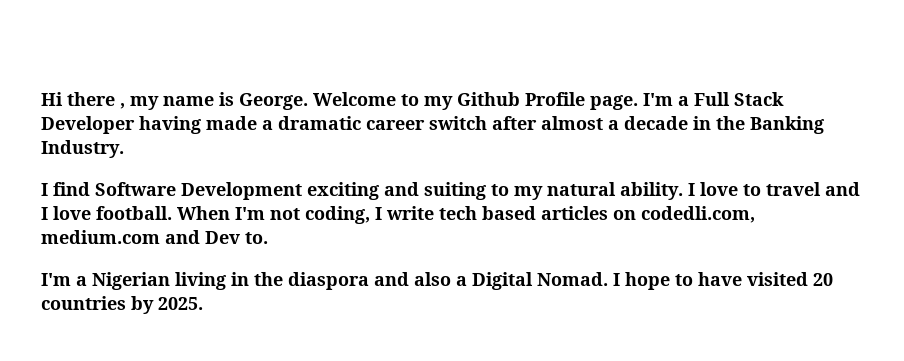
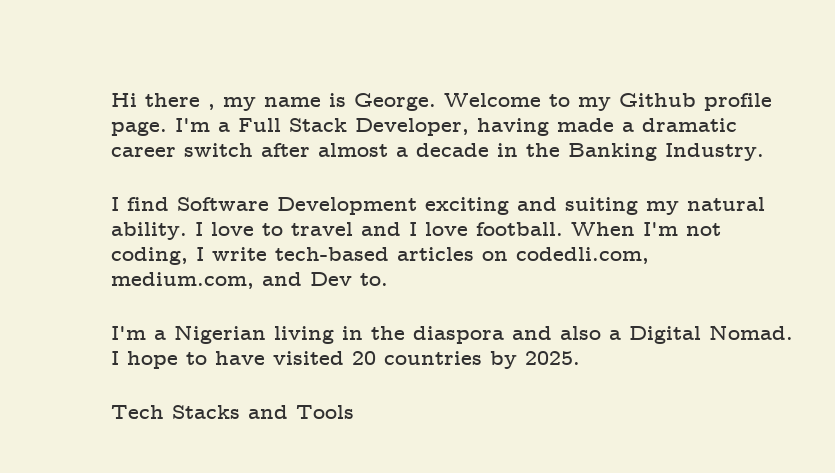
[525,92,585,106] Profile -> [704,93,772,111] profile
[41,116,135,134] Developer -> [355,118,469,136] Developer,
[491,184,509,196] to -> (638, 206) none
[439,206,536,220] tech based -> [275,247,389,261] tech-based
[41,230,160,244] medium.com -> [111,272,254,289] medium.com,
(203, 303) none -> [111,405,354,419] // Tech Stacks and Tools

